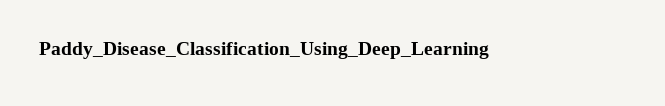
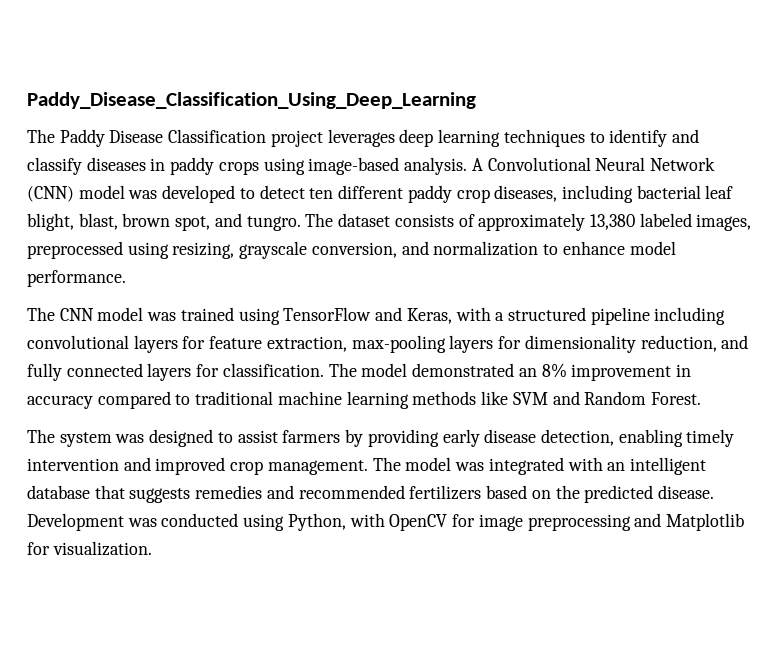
(489, 50) none -> [27,129,699,147] [27,157,715,175] [27,185,734,203] [27,213,752,231] [27,241,676,259] [27,270,126,287] [27,307,726,325] [27,335,749,353] [27,363,691,381] [27,391,701,409] [27,429,735,447] [27,457,706,475] [27,485,714,503] [27,513,744,531] [27,541,152,556] // The Paddy Disease Classification project leverages deep learning techniques to identify and classify diseases in paddy crops using image-based analysis. A Convolutional Neural Network (CNN) model was developed to detect ten different paddy crop diseases, including bacterial leaf blight, blast, brown spot, and tungro. The dataset consists of approximately 13,380 labeled images, preprocessed using resizing, grayscale conversion, and normalization to enhance model performance. // The CNN model was trained using TensorFlow and Keras, with a structured pipeline including convolutional layers for feature extraction, max-pooling layers for dimensionality reduction, and fully connected layers for classification. The model demonstrated an 8% improvement in accuracy compared to traditional machine learning methods like SVM and Random Forest. // The system was designed to assist farmers by providing early disease detection, enabling timely intervention and improved crop management. The model was integrated with an intelligent database that suggests remedies and recommended fertilizers based on the predicted disease. Development was conducted using Python, with OpenCV for image preprocessing and Matplotlib for visualization.

